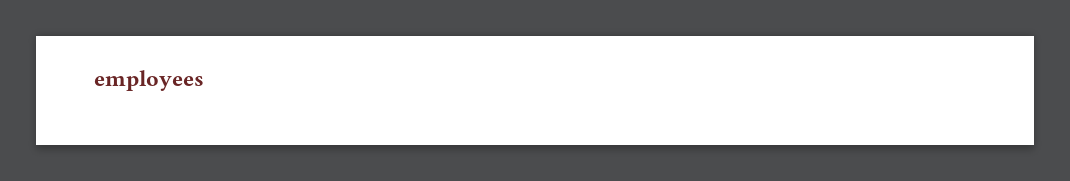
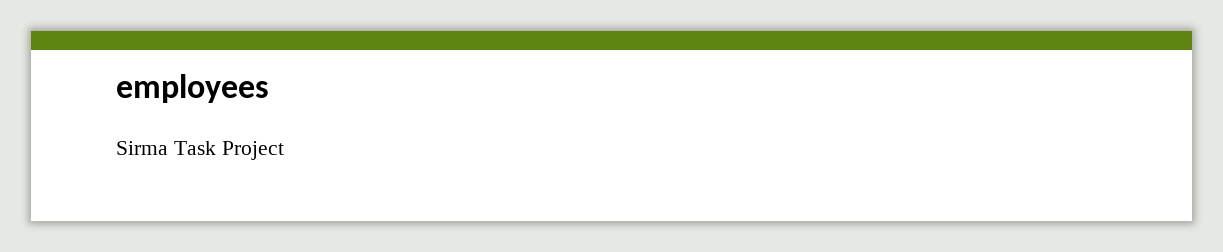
(204, 80) none -> [116,141,284,160] // Sirma Task Project

